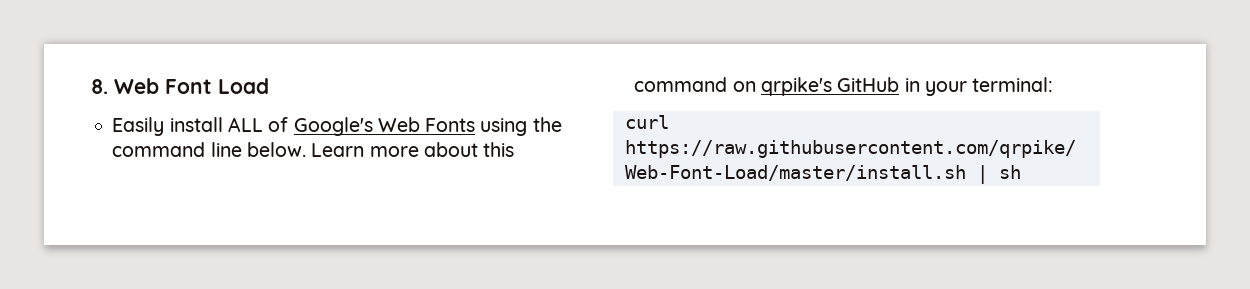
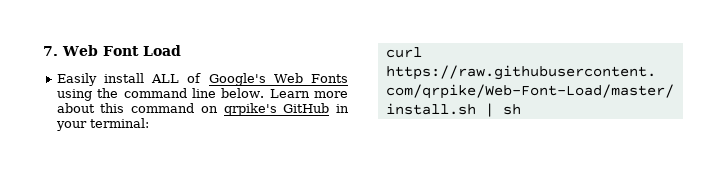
[91,79,108,94] 8. -> [43,46,58,56] 7.

